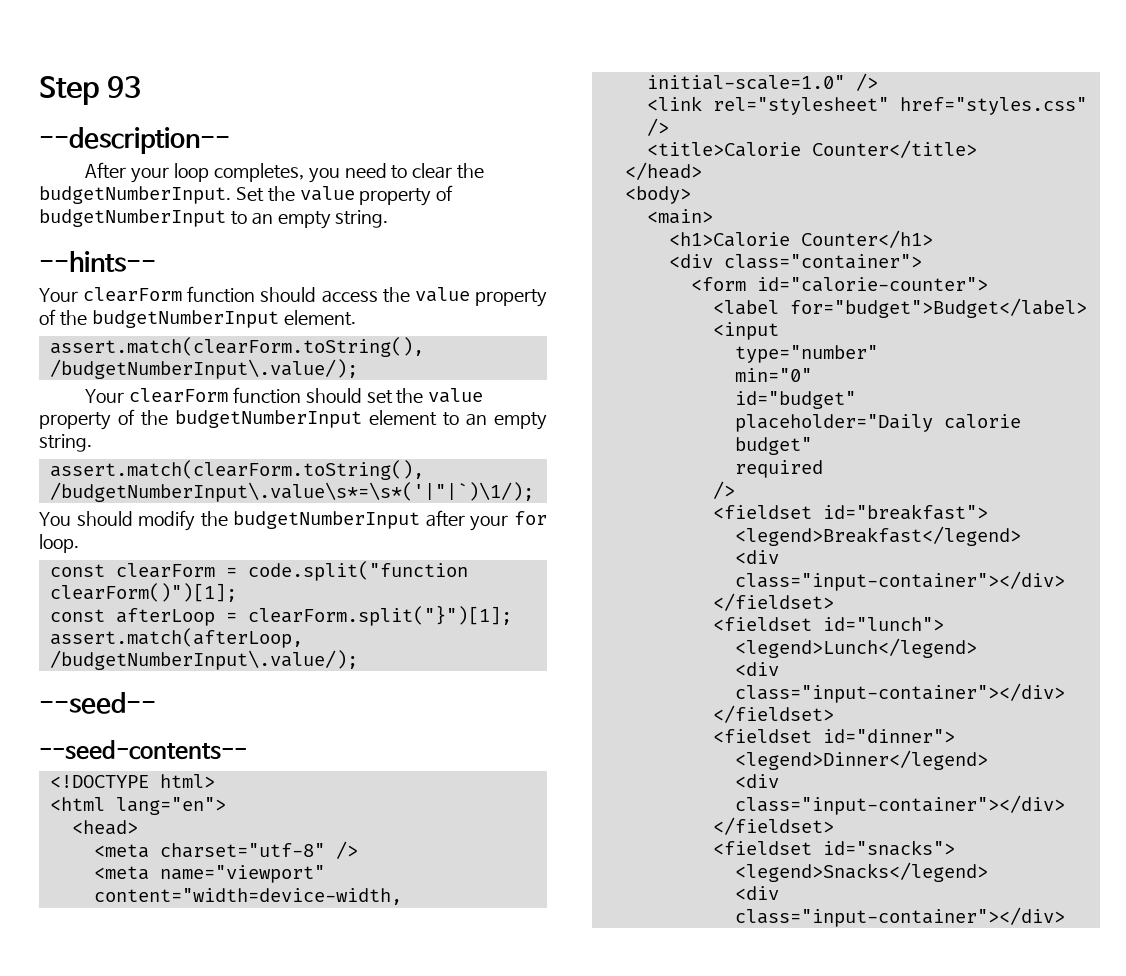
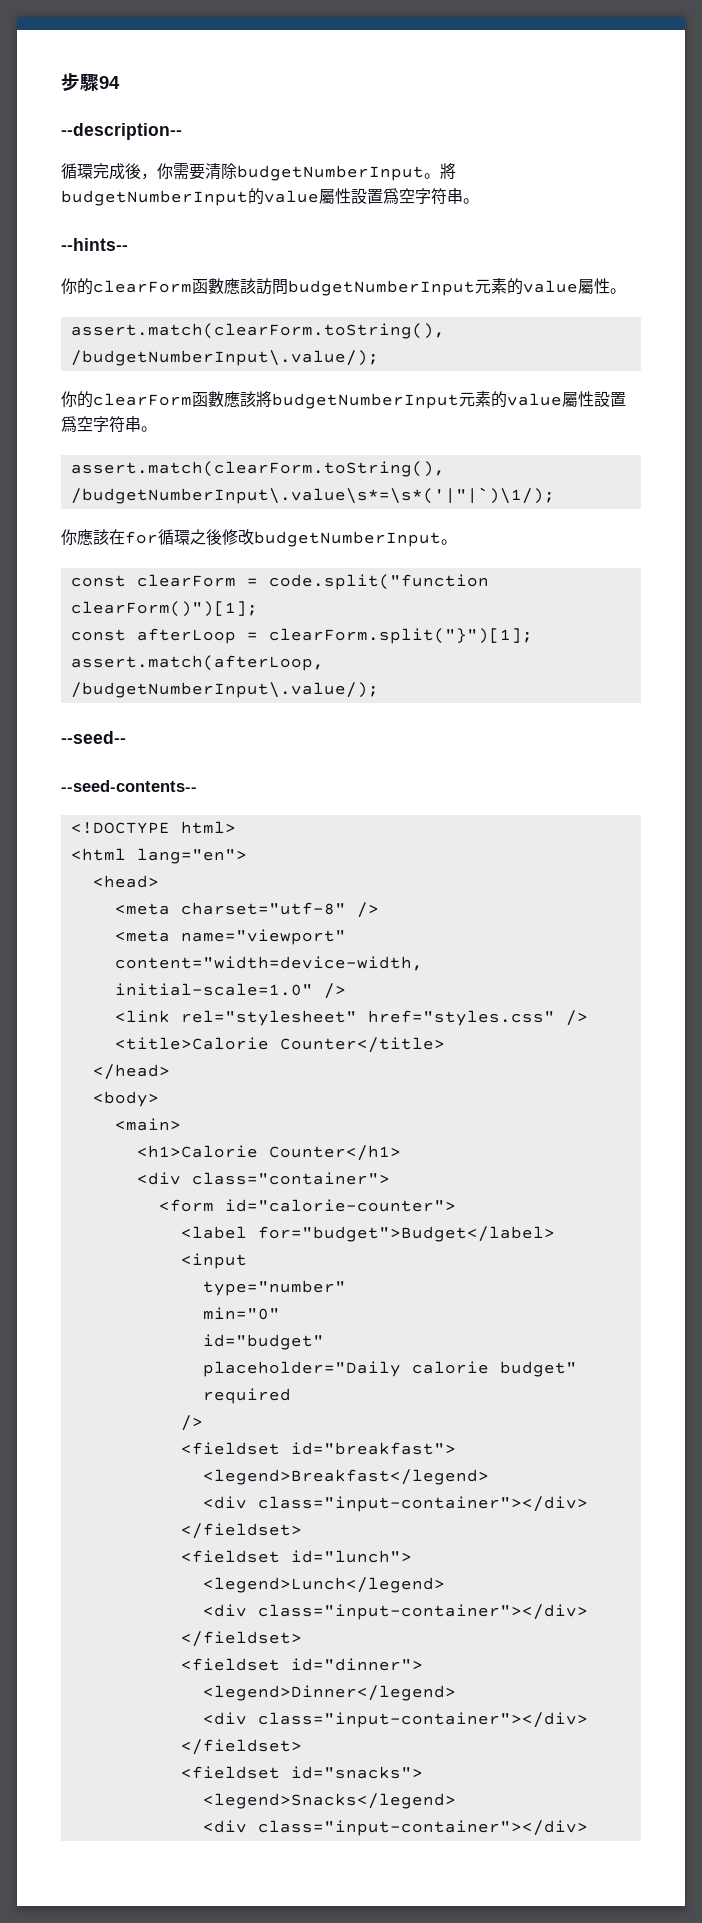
[39,76,141,105] Step 93 -> [61,73,120,91] 步驟94
[85,162,485,183] [39,185,454,206] [39,209,389,229] [39,251,156,272] [39,286,547,307] [39,309,356,328] [49,337,424,357] [49,359,358,379] [85,387,484,404] [39,409,548,430] [39,434,92,452] [49,460,424,480] [49,482,534,502] [39,510,547,531] [39,534,79,553] After your loop completes, you need to clear the budgetNumberInput. Set the value property of budgetNumberInput to an empty string. // --hints-- // Your clearForm function should access the value property of the budgetNumberInput element. // assert.match(clearForm.toString(), /budgetNumberInput\.value/); // Your clearForm function should set the value property of the budgetNumberInput element to an empty string. // assert.match(clearForm.toString(), /budgetNumberInput\.value\s*=\s*('|"|`)\1/); // You should modify the budgetNumberInput after your for loop. -> [61,163,456,181] [61,188,479,206] [61,238,128,251] [61,278,626,296] [70,323,445,339] [70,350,379,366] [61,391,626,409] [61,416,157,433] [70,461,445,477] [70,487,555,504] [61,529,457,547] 循環完成後，你需要清除budgetNumberInput。將budgetNumberInput的value屬性設置爲空字符串。 // --hints-- // 你的clearForm函數應該訪問budgetNumberInput元素的value屬性。 // assert.match(clearForm.toString(), /budgetNumberInput\.value/); // 你的clearForm函數應該將budgetNumberInput元素的value屬性設置爲空字符串。 // assert.match(clearForm.toString(), /budgetNumberInput\.value\s*=\s*('|"|`)\1/); // 你應該在for循環之後修改budgetNumberInput。

